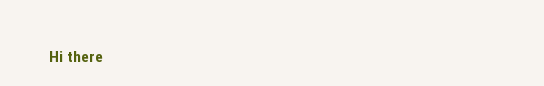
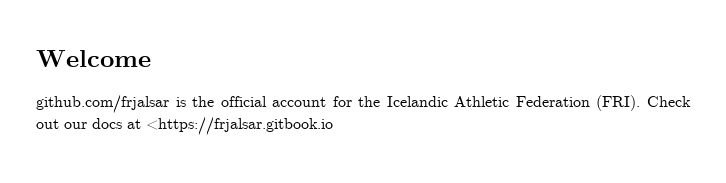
[49,51,104,62] Hi there -> [36,50,151,67] [36,95,691,113] [36,117,333,135] Welcome // github.com/frjalsar is the official account for the Icelandic Athletic Federation (FRI). Check out our docs at <https://frjalsar.gitbook.io

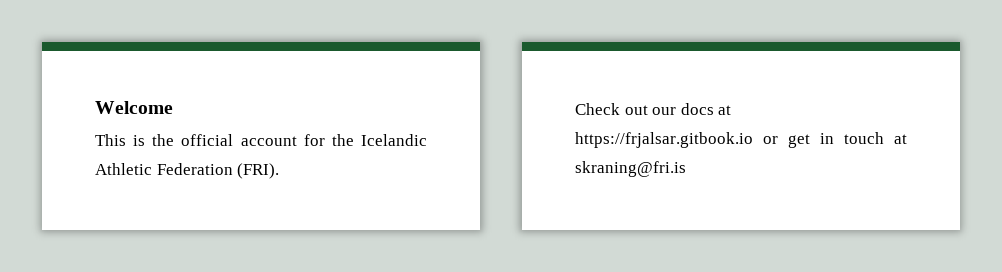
[36,95,169,113] github.com/frjalsar -> [95,134,126,146] This
(641, 103) none -> (280, 171) //
[146,117,333,135] <https://frjalsar.gitbook.io -> [575,132,907,148] [575,161,686,177] https://frjalsar.gitbook.io or get in touch at skraning@fri.is

